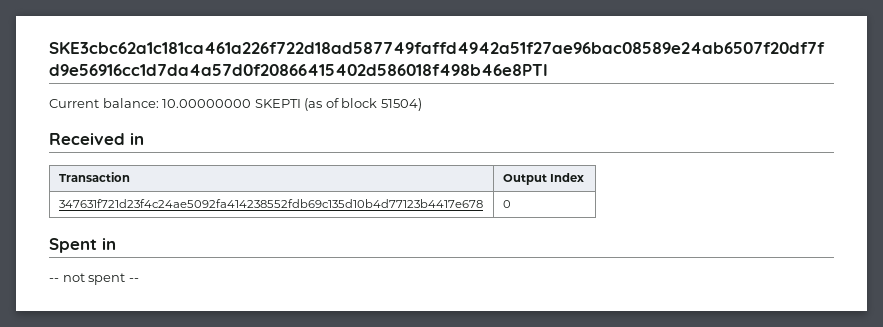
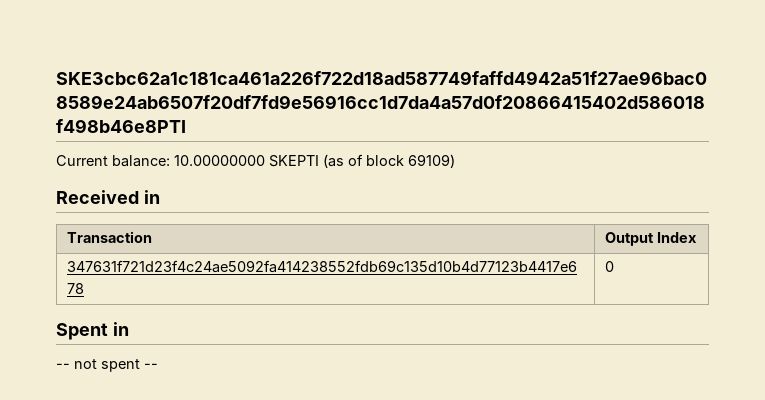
[380,98,422,111] 51504) -> [408,154,455,168] 69109)

